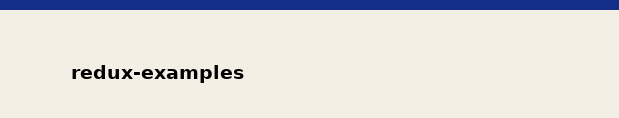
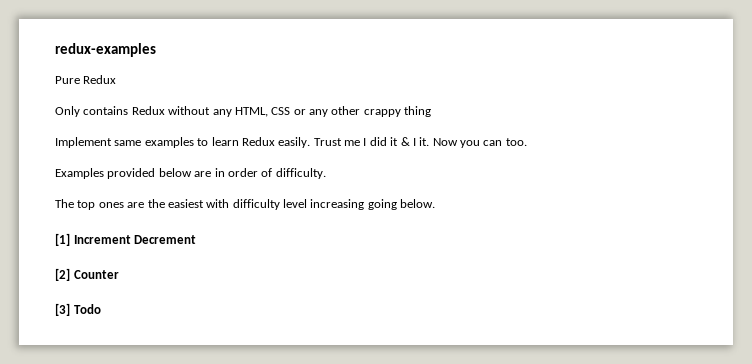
(244, 74) none -> [55,75,117,84] [55,106,432,117] [55,137,527,148] [55,168,326,179] [55,199,436,210] [55,233,197,246] [55,268,119,281] [55,303,101,316] // Pure Redux // Only contains Redux without any HTML, CSS or any other crappy thing // Implement same examples to learn Redux easily. Trust me I did it & I it. Now you can too. // Examples provided below are in order of difficulty. // The top ones are the easiest with difficulty level increasing going below. // [1] Increment Decrement // [2] Counter // [3] Todo

